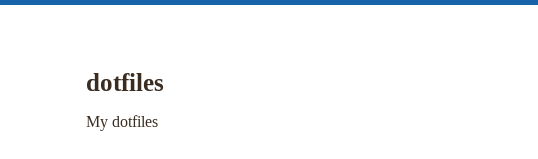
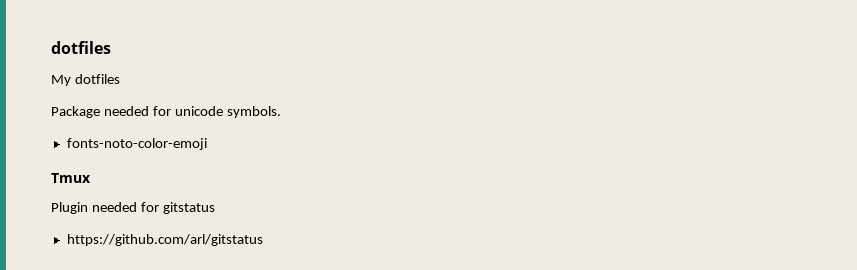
(159, 121) none -> [51,106,281,118] [66,138,207,150] [51,173,91,183] [51,202,215,214] [66,234,263,246] // Package needed for unicode symbols. // fonts-noto-color-emoji // Tmux // Plugin needed for gitstatus // https://github.com/arl/gitstatus

